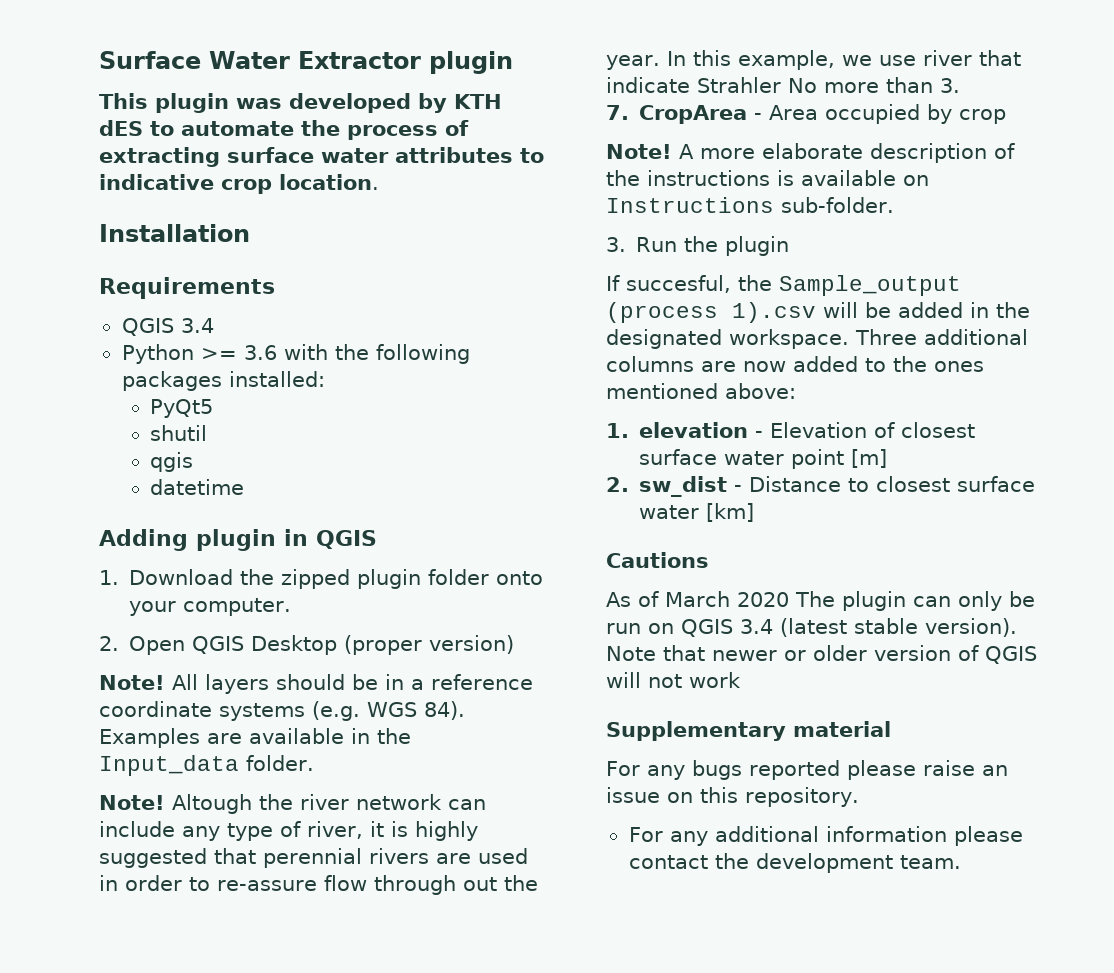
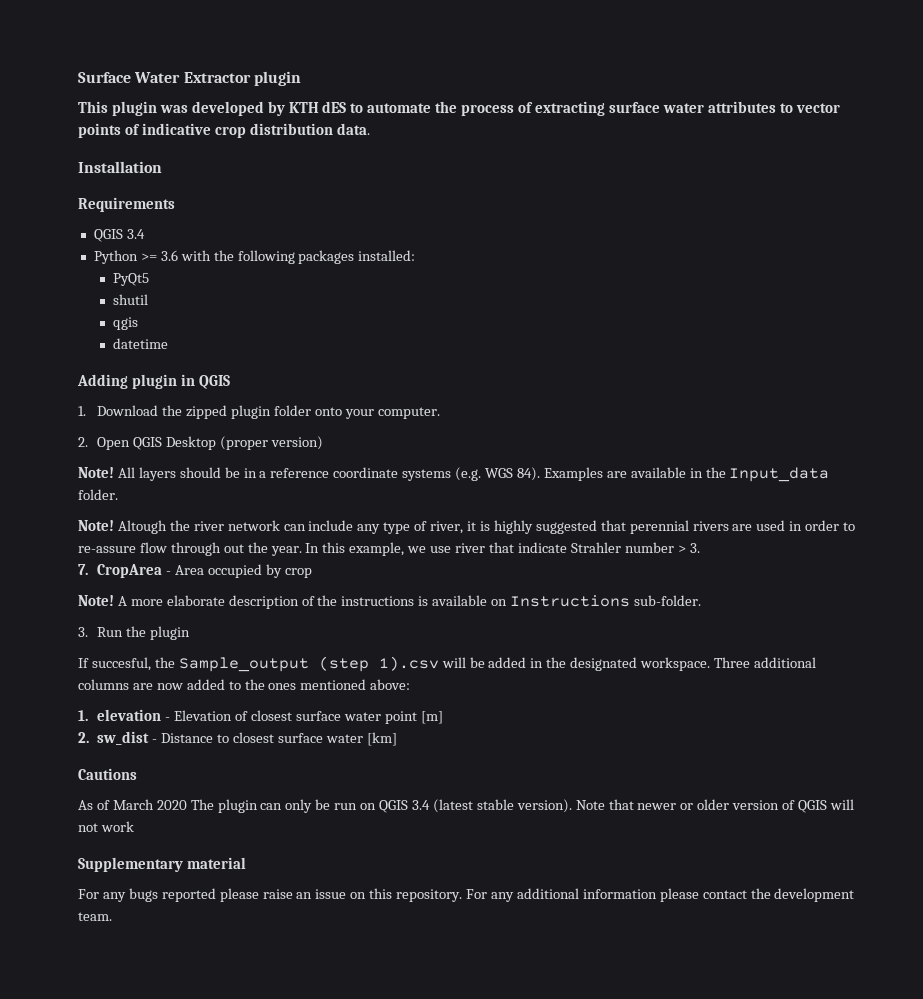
[99,174,379,194] indicative crop location. -> [795,103,840,113] [78,123,370,138] vector points of indicative crop distribution data.
[788,77,933,93] No more than -> [624,542,686,553] number >
[606,302,718,323] (process -> [318,656,369,672] (step
(859, 797) // -> (463, 895) none

